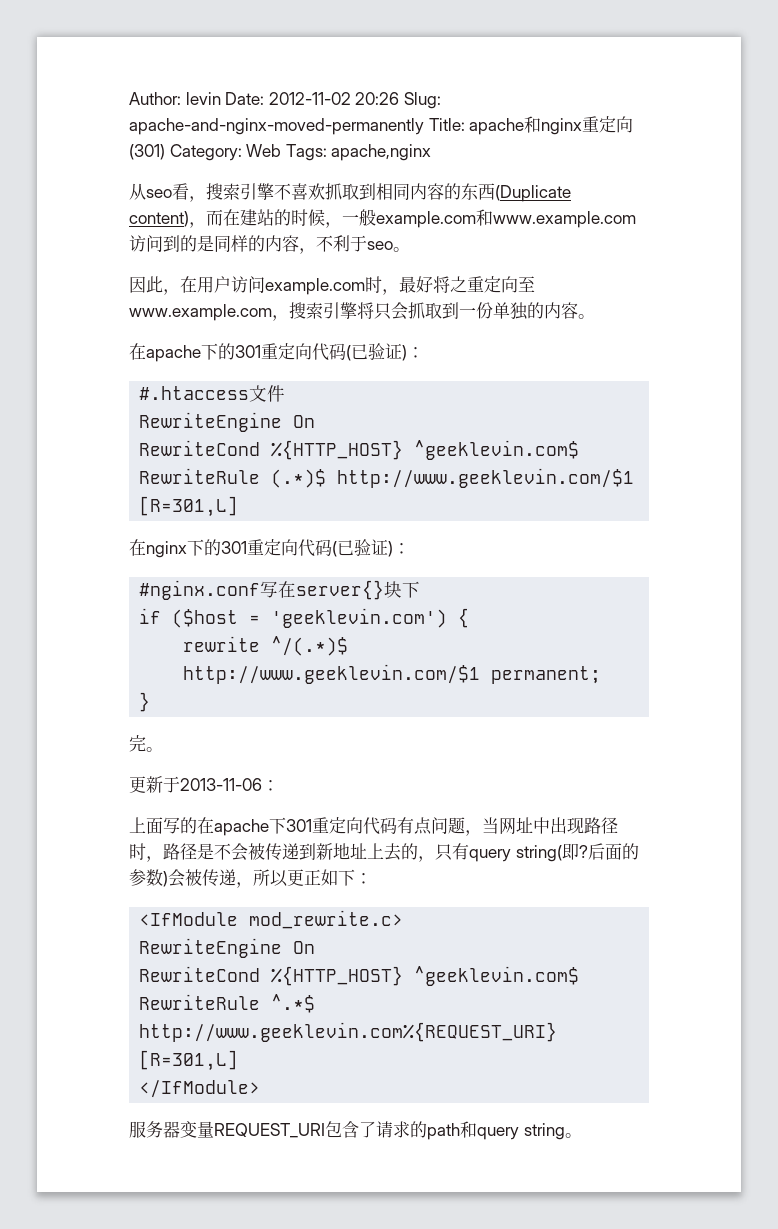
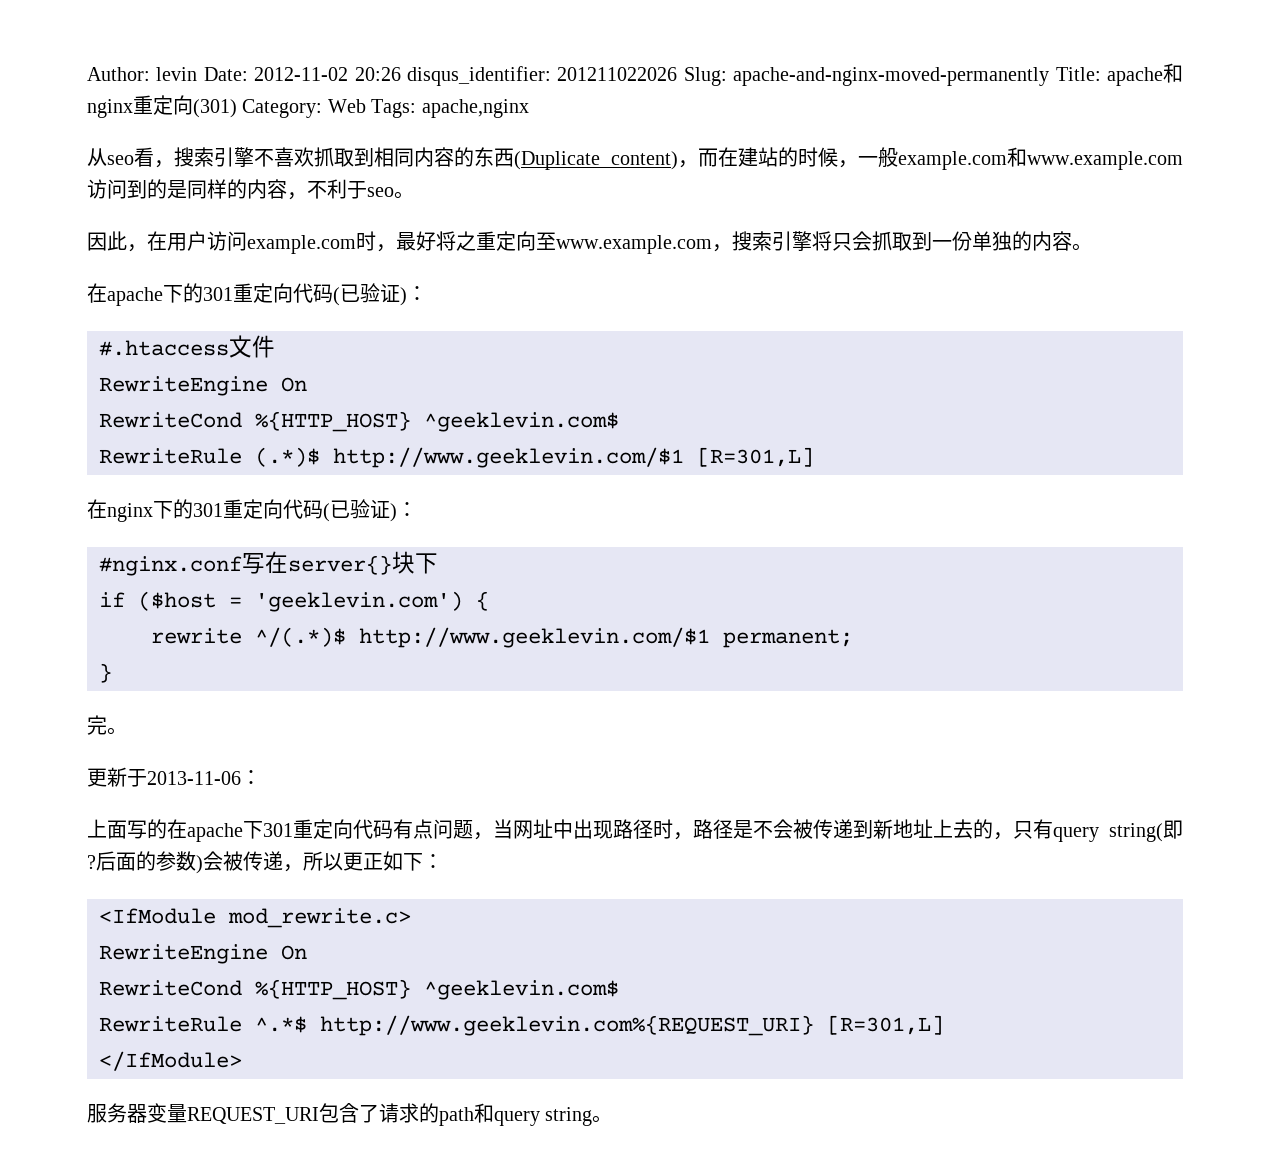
(400, 98) none -> [407,66,678,86] disqus_identifier: 201211022026

